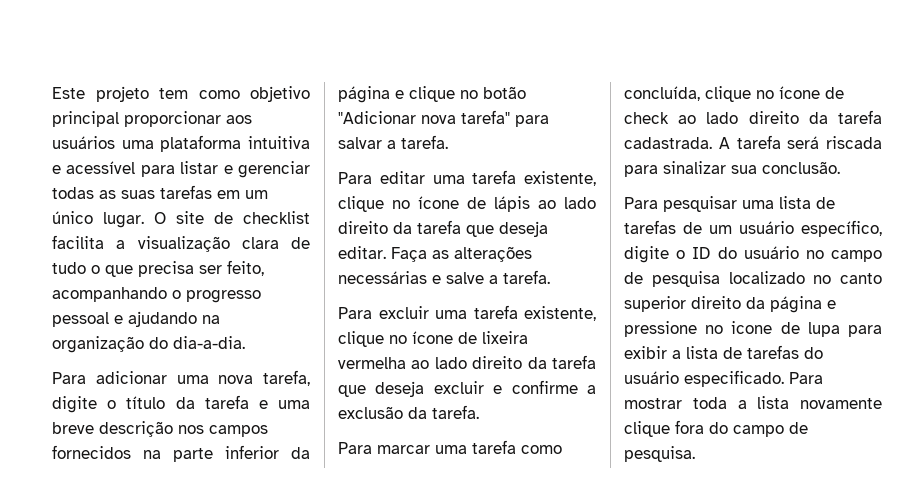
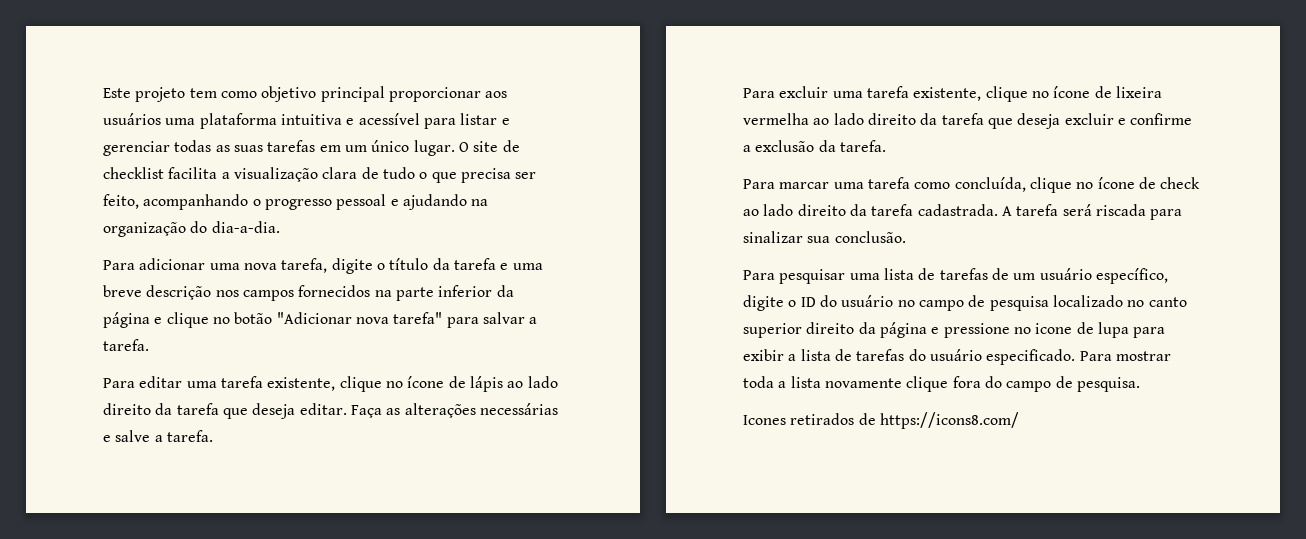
(695, 454) none -> [743,412,1019,429] // Icones retirados de https://icons8.com/

